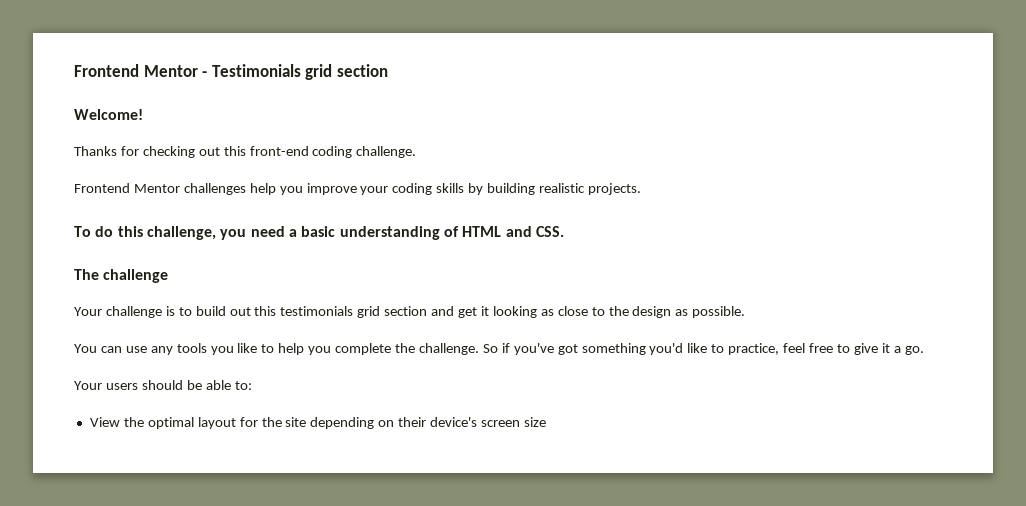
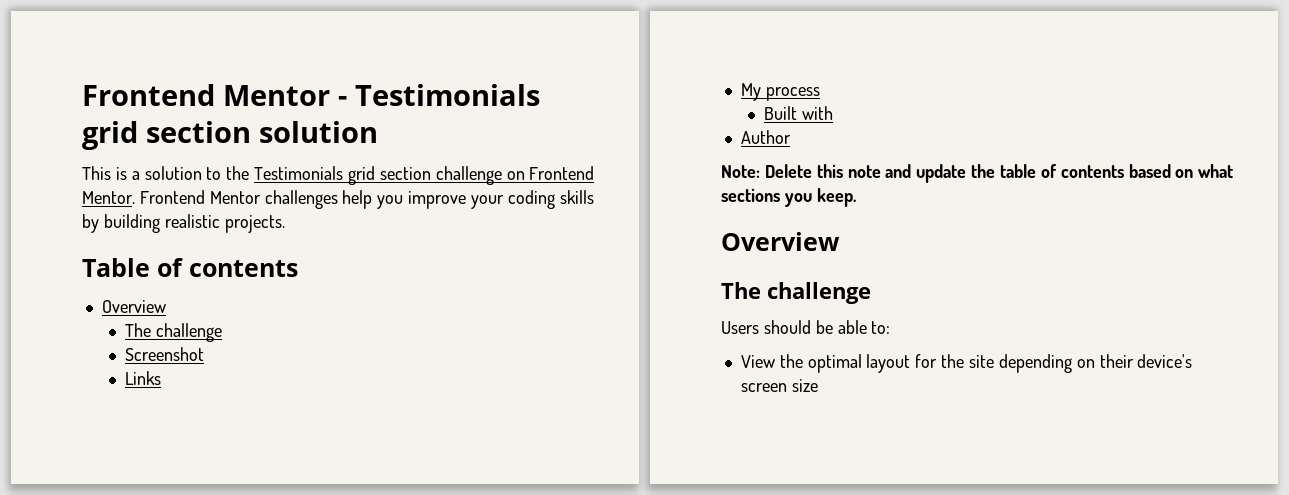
[74,109,143,120] [74,146,417,158] // Welcome! // Thanks for checking out this front-end coding challenge. // -> [259,121,378,143] [82,166,595,185] [82,191,135,204] solution // This is a solution to the Testimonials grid section challenge on Frontend Mentor.
[74,226,564,240] [74,269,169,283] [74,306,746,318] [74,343,924,355] [74,381,138,390] To do this challenge, you need a basic understanding of HTML and CSS. // The challenge // Your challenge is to build out this testimonials grid section and get it looking as close to the design as possible. // You can use any tools you like to help you complete the challenge. So if you've got something you'd like to practice, feel free to give it a go. // Your users -> [82,258,298,277] [101,300,166,313] [125,323,223,342] [125,347,205,361] [125,371,162,385] [740,83,820,101] [764,106,834,120] [740,130,791,144] [721,164,1234,183] [721,188,856,207] [721,232,840,251] [721,282,871,304] [721,321,759,334] Table of contents // Overview // The challenge // Screenshot // Links // My process // Built with // Author // Note: Delete this note and update the table of contents based on what sections you keep. // Overview // The challenge // Users

